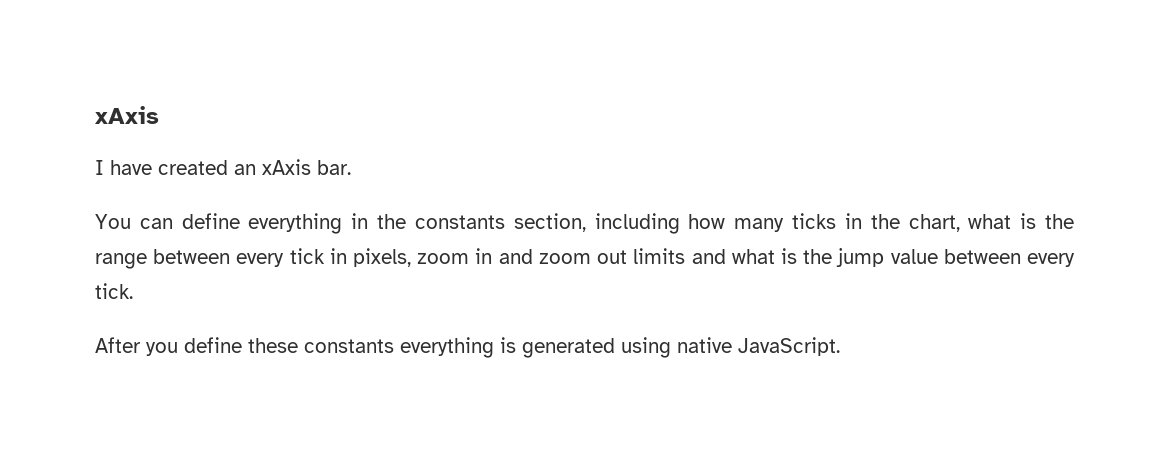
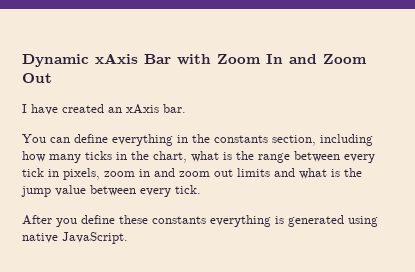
[95,106,159,124] xAxis -> [22,53,367,67] [22,73,52,83] Dynamic xAxis Bar with Zoom In and Zoom Out

